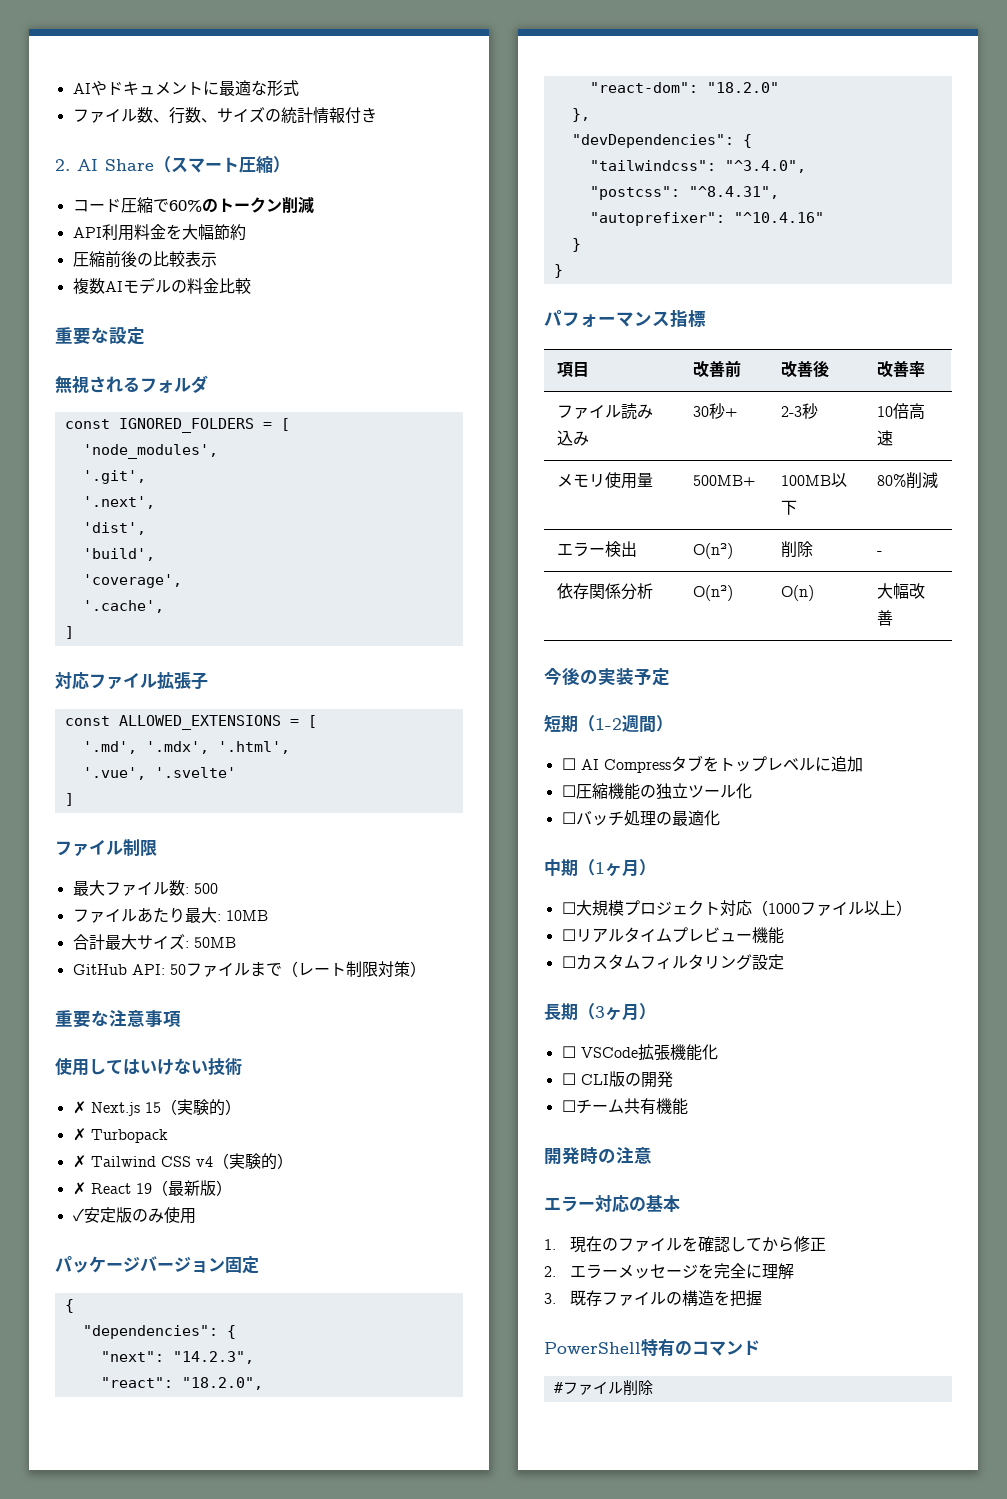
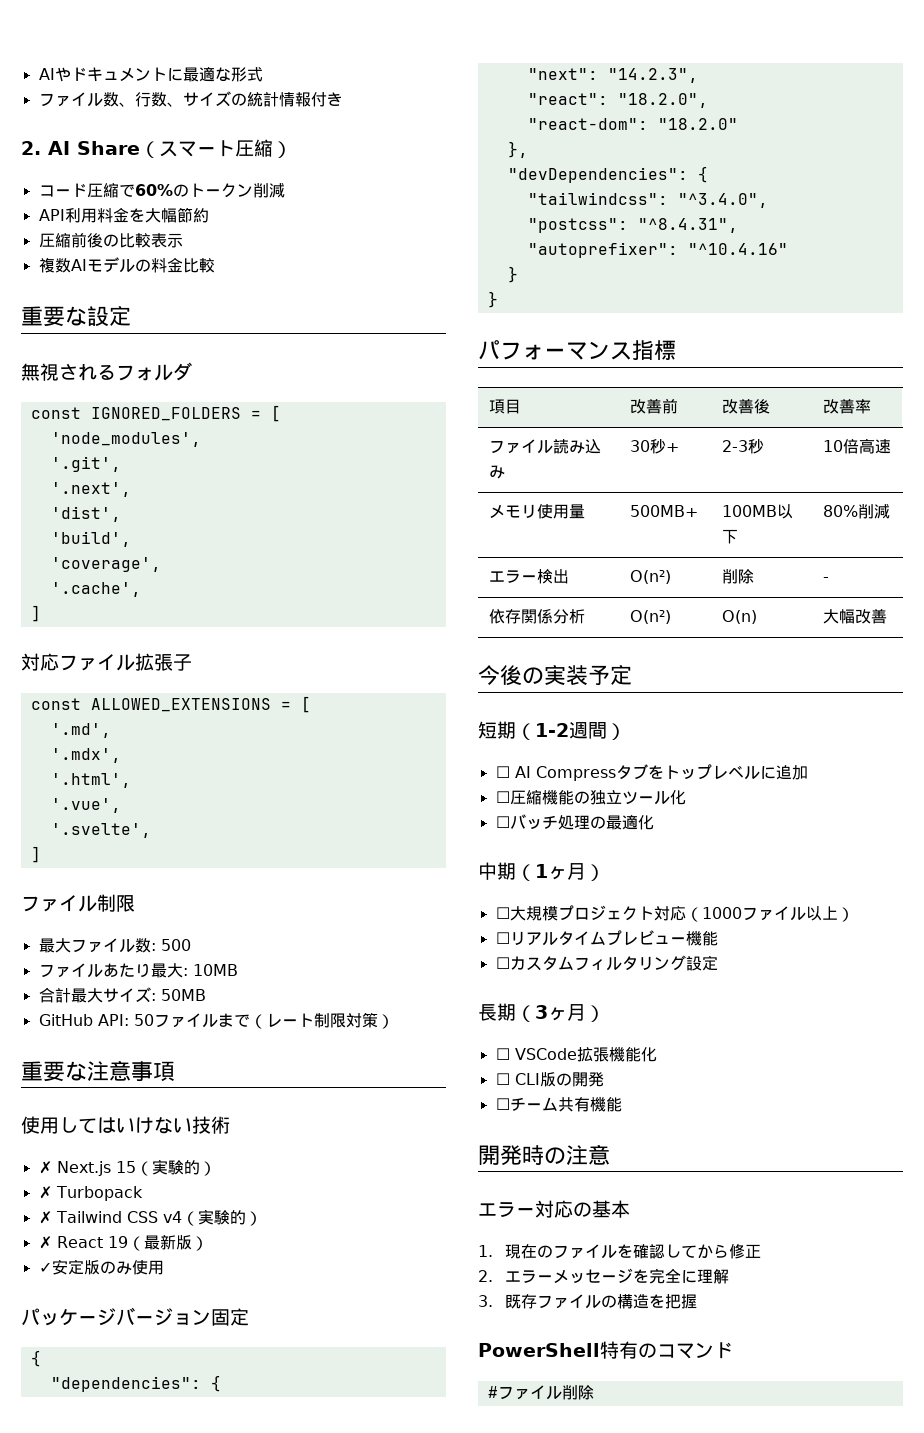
(137, 747) none -> (111, 730) //
(209, 747) none -> (121, 755) //
[154,767,236,778] '.svelte' -> [50,823,151,838] // '.svelte',

